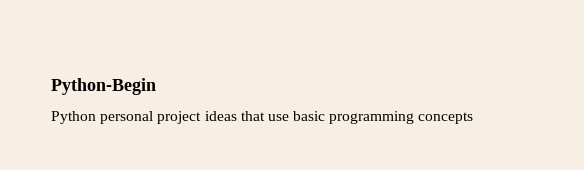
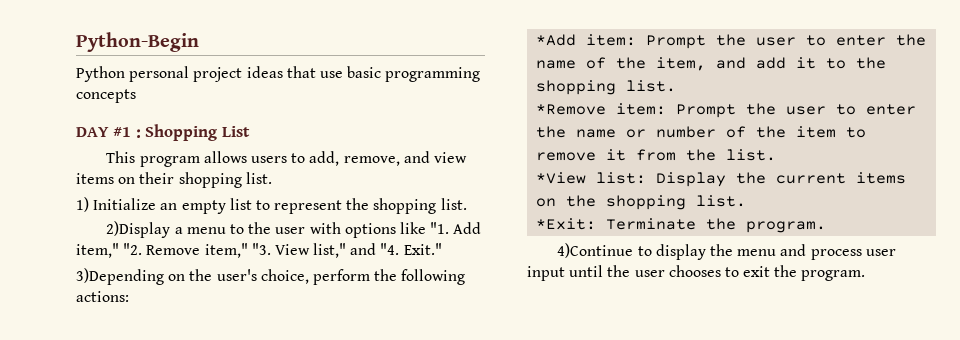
(474, 118) none -> [76,124,250,141] [106,151,467,167] [76,172,272,188] [76,197,467,214] [106,221,482,238] [76,243,442,258] [76,268,466,285] [76,291,129,302] [536,34,927,49] [536,57,887,71] [536,80,677,95] [536,103,917,118] [536,126,867,138] [536,149,777,161] [536,172,907,187] [536,195,747,210] [536,218,827,233] [557,243,896,260] [527,265,866,281] // DAY #1 : Shopping List // This program allows users to add, remove, and view items on their shopping list. // 1) Initialize an empty list to represent the shopping list. // 2)Display a menu to the user with options like "1. Add item," "2. Remove item," "3. View list," and "4. Exit." // 3)Depending on the user's choice, perform the following actions: // *Add item: Prompt the user to enter the name of the item, and add it to the shopping list. // *Remove item: Prompt the user to enter the name or number of the item to remove it from the list. // *View list: Display the current items on the shopping list. // *Exit: Terminate the program. // 4)Continue to display the menu and process user input until the user chooses to exit the program.

